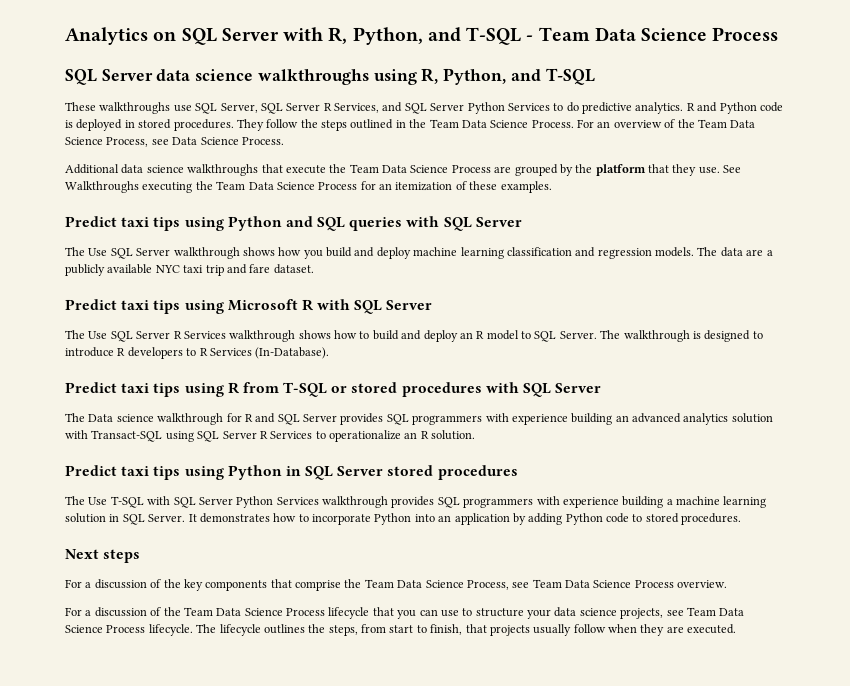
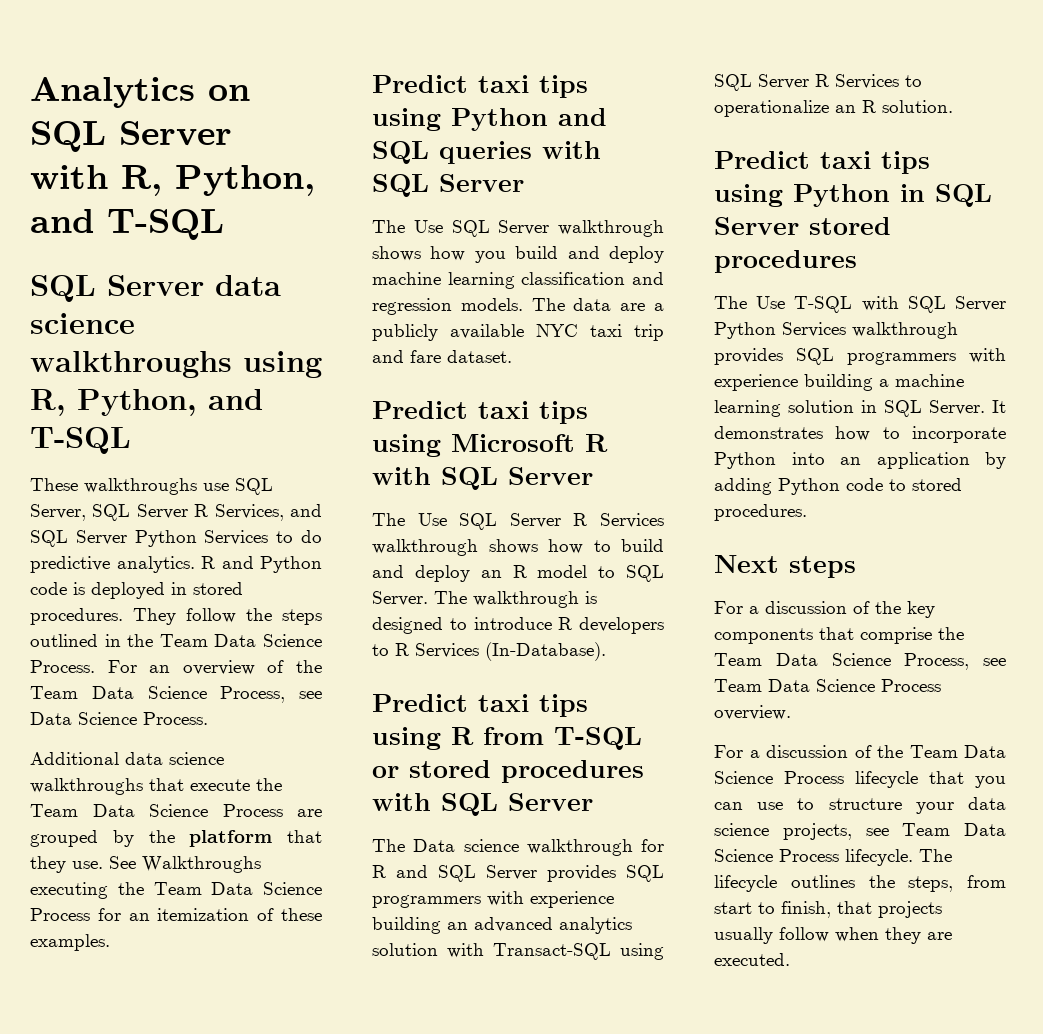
[526,27,779,41] - Team Data Science Process -> (224, 224) none

